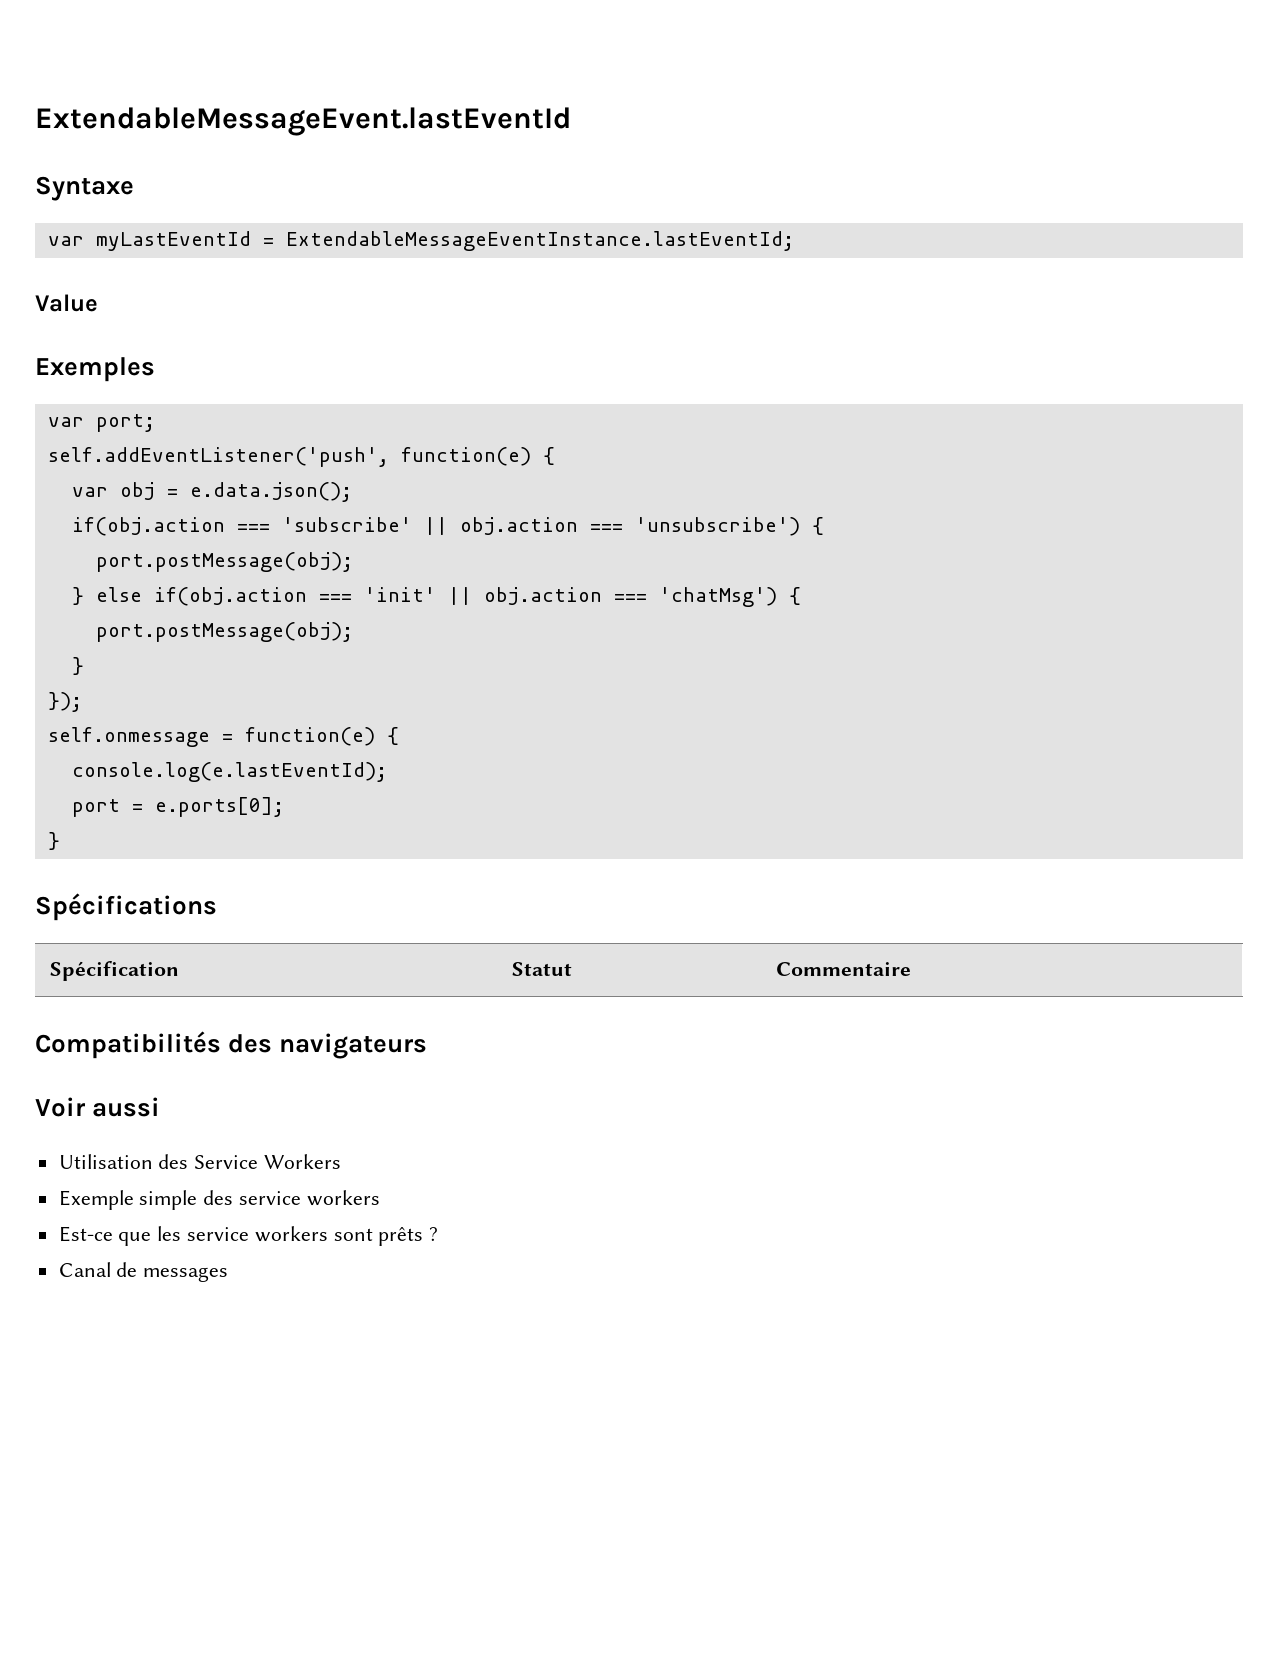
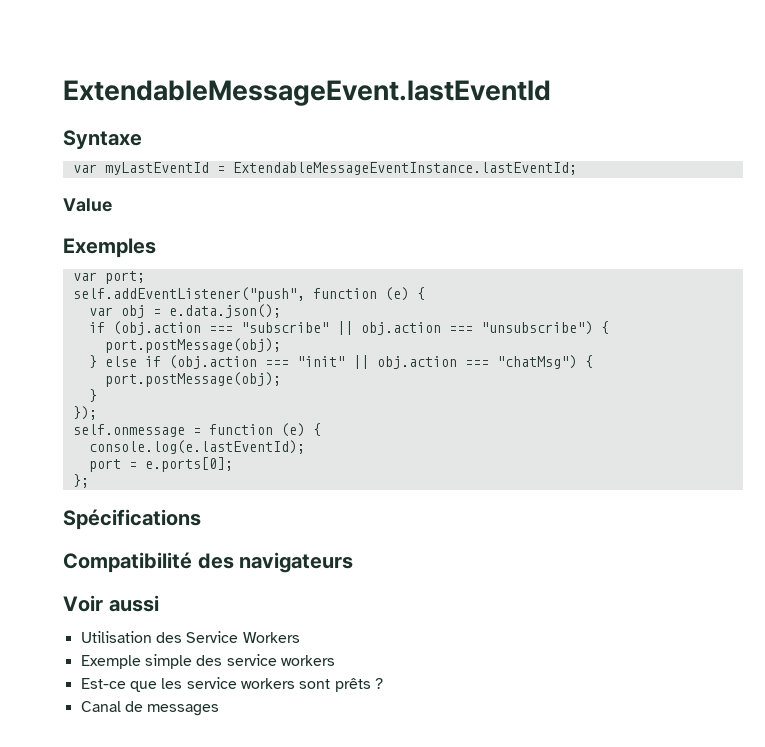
[47,447,531,467] self.addEventListener('push', function(e) -> [72,287,409,302] self.addEventListener("push", function (e)
[71,517,800,536] if(obj.action === 'subscribe' || obj.action === 'unsubscribe') -> [88,321,593,335] if (obj.action === "subscribe" || obj.action === "unsubscribe")
[153,587,777,607] if(obj.action === 'init' || obj.action === 'chatMsg') -> [144,355,577,369] if (obj.action === "init" || obj.action === "chatMsg")
[244,727,375,746] function(e) -> [208,423,305,437] function (e)
[47,832,60,850] } -> [72,474,89,488] };
[50,961,180,981] [512,962,573,976] [776,962,912,976] [35,1031,221,1059] // Spécification | Statut | Commentaire // Compatibilités -> [63,552,192,573] // Compatibilité

